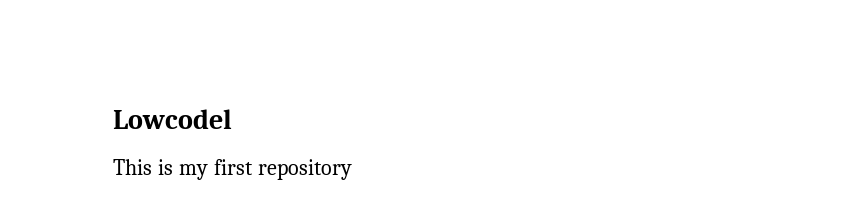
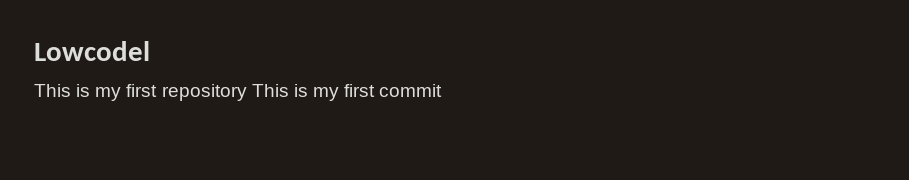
(352, 169) none -> [251,84,443,101] This is my first commit

